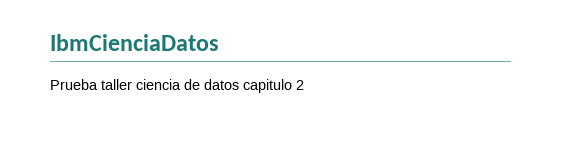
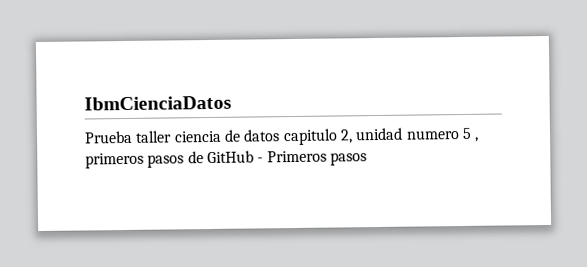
[296,80,304,90] 2 -> [339,127,480,144] [85,150,367,169] 2, unidad numero 5 , primeros pasos de GitHub - Primeros pasos

